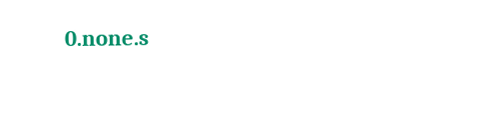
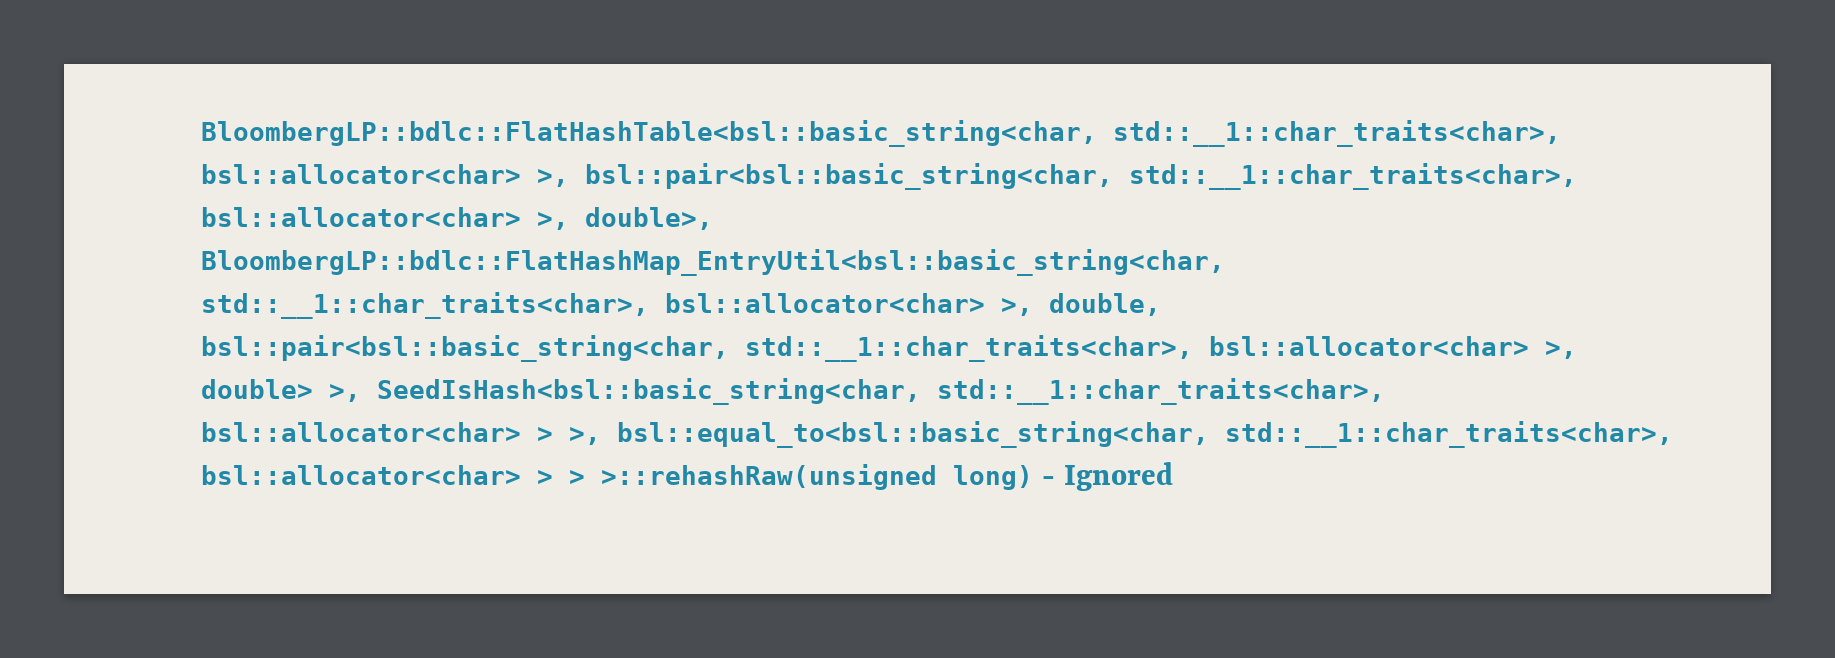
[64,30,149,47] 0.none.s -> [201,120,1561,147] [201,163,1577,190] [201,207,713,230] [201,249,1225,276] [201,292,1161,319] [201,335,1577,362] [201,378,1385,405] [201,421,1673,448] [201,462,1174,491] BloombergLP::bdlc::FlatHashTable<bsl::basic_string<char, std::__1::char_traits<char>, bsl::allocator<char> >, bsl::pair<bsl::basic_string<char, std::__1::char_traits<char>, bsl::allocator<char> >, double>, BloombergLP::bdlc::FlatHashMap_EntryUtil<bsl::basic_string<char, std::__1::char_traits<char>, bsl::allocator<char> >, double, bsl::pair<bsl::basic_string<char, std::__1::char_traits<char>, bsl::allocator<char> >, double> >, SeedIsHash<bsl::basic_string<char, std::__1::char_traits<char>, bsl::allocator<char> > >, bsl::equal_to<bsl::basic_string<char, std::__1::char_traits<char>, bsl::allocator<char> > > >::rehashRaw(unsigned long) - Ignored

